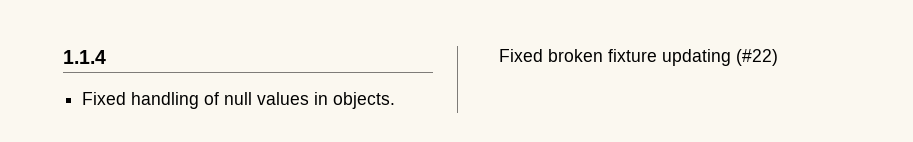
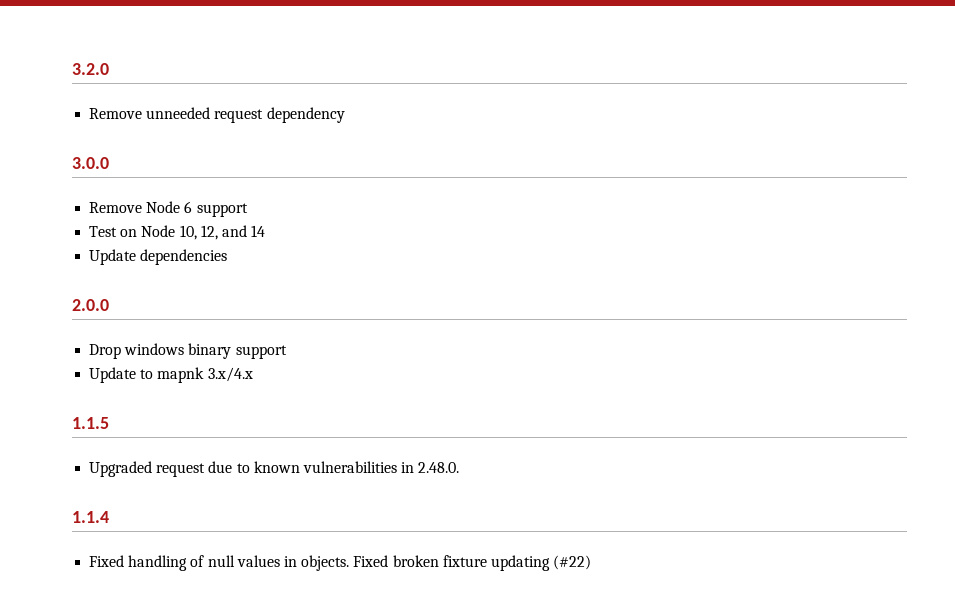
(63, 57) none -> [72,63,109,75] [89,107,345,123] [72,157,109,169] [89,201,248,217] [89,225,266,240] [89,249,228,265] [72,299,109,311] [89,343,287,359] [89,367,253,383] [72,417,109,429] [89,461,460,477] 3.2.0 // Remove unneeded request dependency // 3.0.0 // Remove Node 6 support // Test on Node 10, 12, and 14 // Update dependencies // 2.0.0 // Drop windows binary support // Update to mapnk 3.x/4.x // 1.1.5 // Upgraded request due to known vulnerabilities in 2.48.0. //

